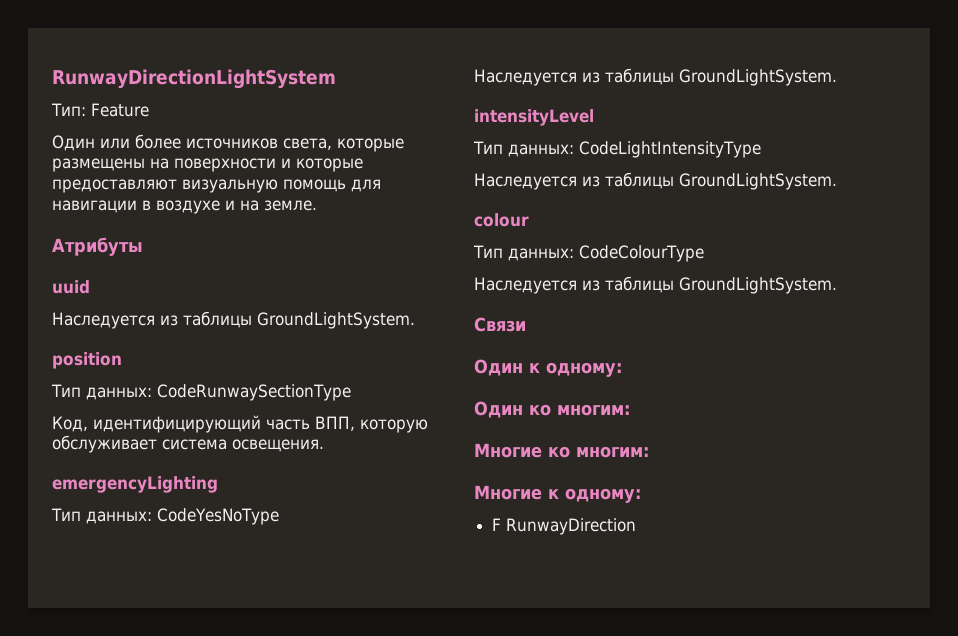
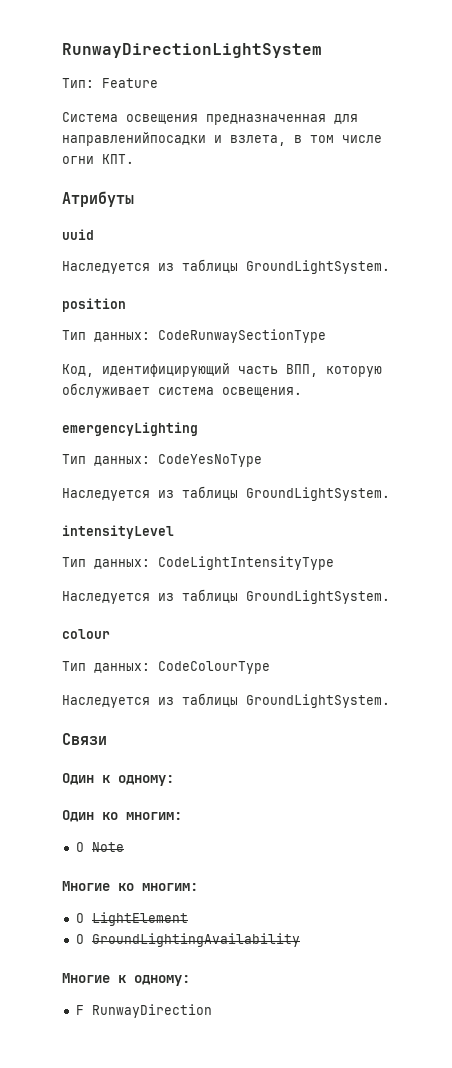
[52,134,404,152] [52,158,363,172] [52,179,381,193] [52,200,317,214] Один или более источников света, которые размещены на поверхности и которые предоставляют визуальную помощь для навигации в воздухе и на земле. -> [62,112,358,125] [62,132,382,146] [62,154,134,164] Система освещения предназначенная для направленийпосадки и взлета, в том числе огни КПТ.
(630, 410) none -> [75,842,124,852] // O Note
(649, 452) none -> [75,912,188,926] [75,933,300,947] // O LightElement // O GroundLightingAvailability

